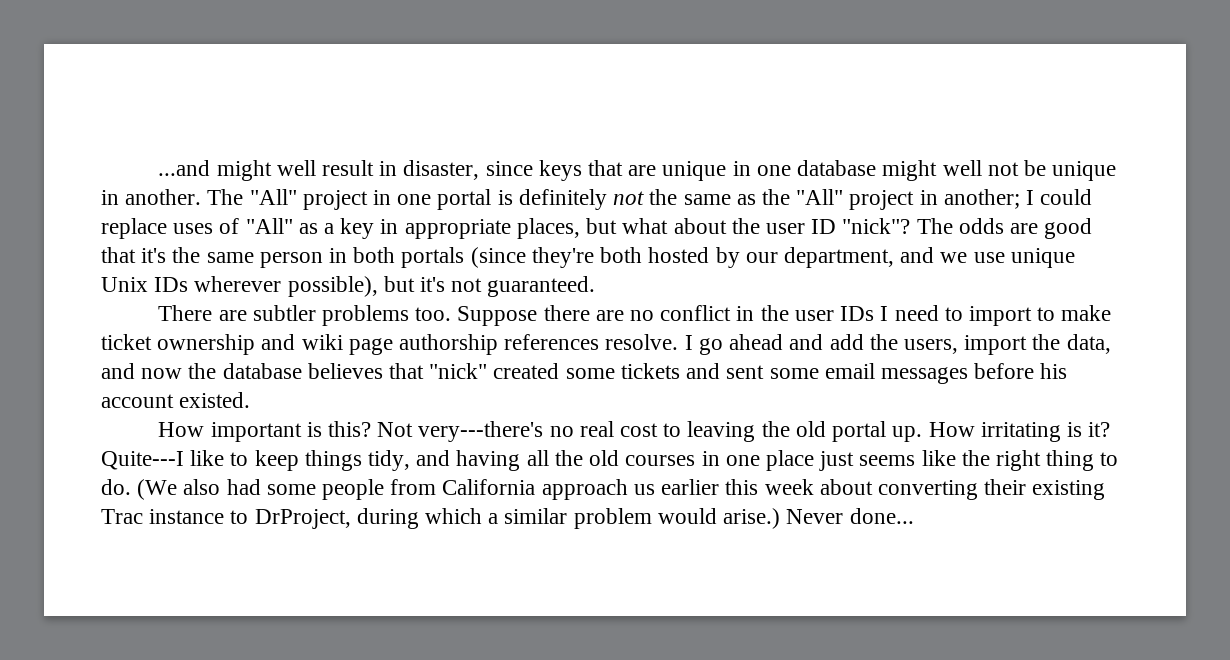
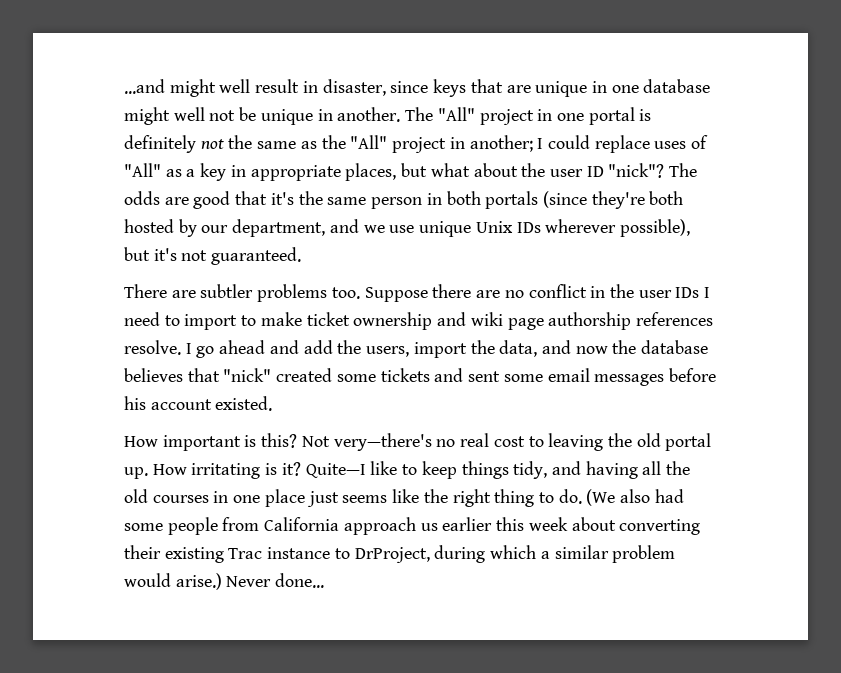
[418,421,544,442] very---there's -> [333,433,432,451] very—there's
[101,451,184,470] Quite---I -> [305,463,366,478] Quite—I

